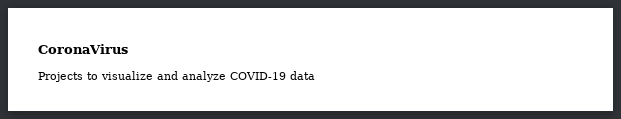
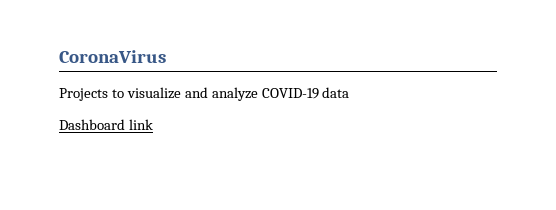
(315, 75) none -> [59,119,153,130] // Dashboard link

